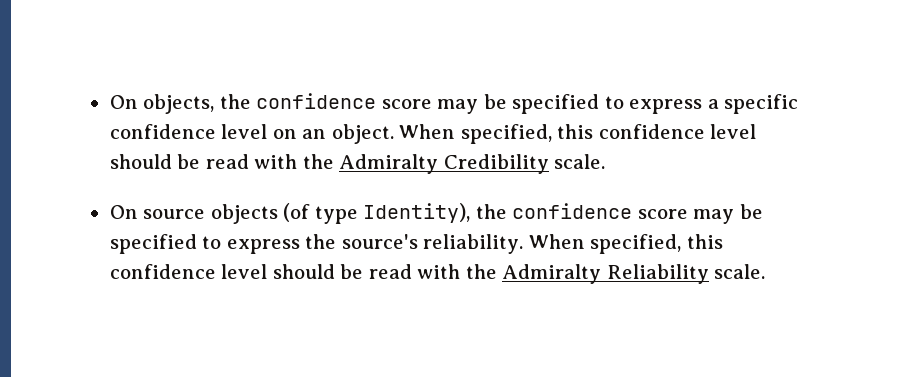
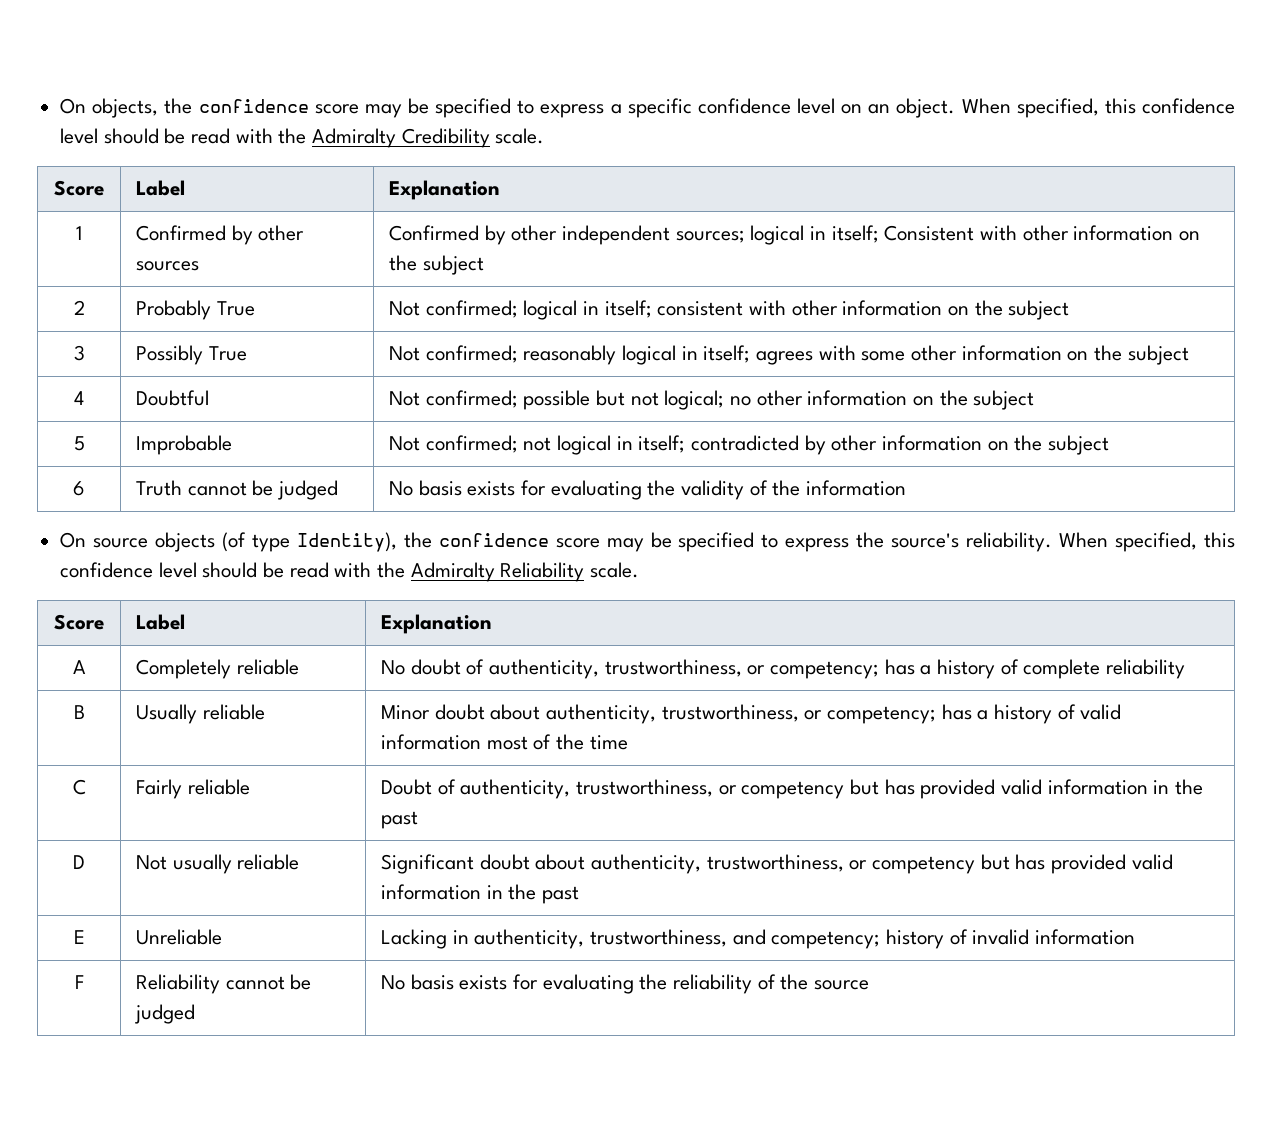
(606, 161) none -> [54,180,104,196] [136,180,186,196] [389,180,501,200] [76,226,82,240] [136,225,305,245] [136,261,200,271] [389,225,1201,245] [389,255,484,275] [73,300,85,315] [136,300,255,320] [389,300,1070,320] [73,345,85,361] [136,345,247,365] [389,345,1189,365] [74,391,84,405] [136,390,210,406] [389,390,1035,410] [73,436,85,451] [136,435,233,455] [389,435,1110,455] [73,481,85,496] [136,480,339,500] [389,480,907,500] // Score | Label | Explanation // 1 | Confirmed by other sources | Confirmed by other independent sources; logical in itself; Consistent with other information on the subject // 2 | Probably True | Not confirmed; logical in itself; consistent with other information on the subject // 3 | Possibly True | Not confirmed; reasonably logical in itself; agrees with some other information on the subject // 4 | Doubtful | Not confirmed; possible but not logical; no other information on the subject // 5 | Improbable | Not confirmed; not logical in itself; contradicted by other information on the subject // 6 | Truth cannot be judged | No basis exists for evaluating the validity of the information
(766, 271) none -> [54,614,104,630] [136,614,186,630] [381,614,493,634] [72,660,86,674] [136,659,299,679] [381,659,1186,679] [73,705,85,719] [136,704,265,724] [381,704,1122,724] [381,734,628,750] [72,779,86,795] [136,779,250,799] [381,779,1204,799] [381,811,419,829] [73,855,85,869] [136,854,300,874] [381,854,1173,874] [381,884,580,904] [73,930,85,944] [136,929,223,945] [381,929,1136,949] [74,975,84,989] [136,974,312,994] [134,1004,196,1024] [381,974,870,994] // Score | Label | Explanation // A | Completely reliable | No doubt of authenticity, trustworthiness, or competency; has a history of complete reliability // B | Usually reliable | Minor doubt about authenticity, trustworthiness, or competency; has a history of valid information most of the time // C | Fairly reliable | Doubt of authenticity, trustworthiness, or competency but has provided valid information in the past // D | Not usually reliable | Significant doubt about authenticity, trustworthiness, or competency but has provided valid information in the past // E | Unreliable | Lacking in authenticity, trustworthiness, and competency; history of invalid information // F | Reliability cannot be judged | No basis exists for evaluating the reliability of the source

